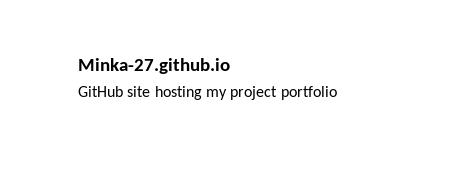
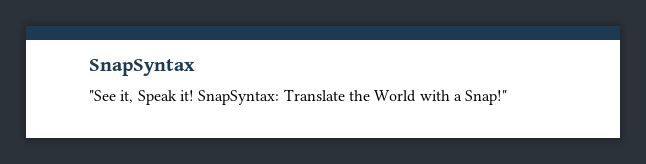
[78,58,230,74] [78,86,337,100] Minka-27.github.io // GitHub site hosting my project portfolio -> [89,59,195,76] [89,89,508,105] SnapSyntax // "See it, Speak it! SnapSyntax: Translate the World with a Snap!"

